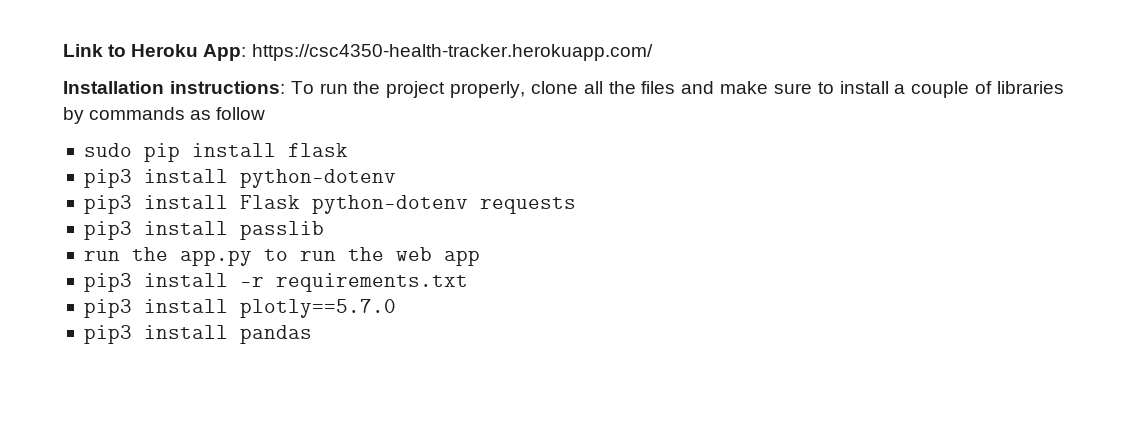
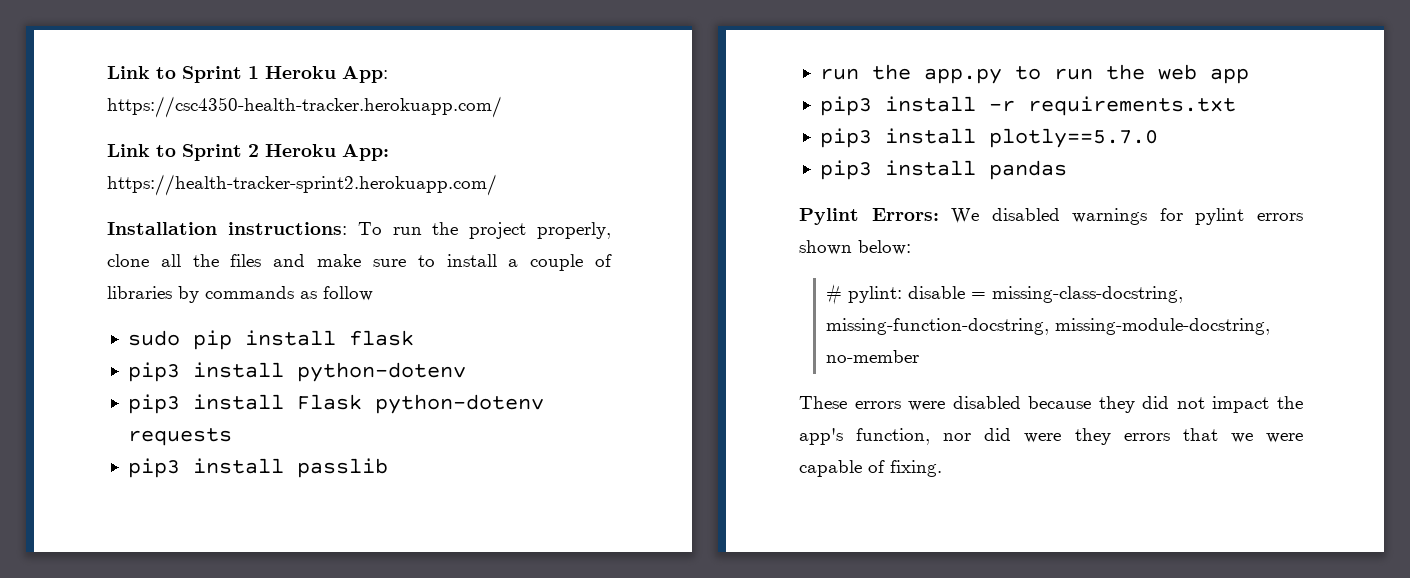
[63,44,127,57] Link to -> [107,66,259,83] Link to Sprint 1
(653, 52) none -> [107,144,389,161] [107,174,497,196] // Link to Sprint 2 Heroku App: https://health-tracker-sprint2.herokuapp.com/
(312, 334) none -> [799,208,1303,225] [799,240,911,255] [826,284,1184,305] [826,318,1271,335] [826,350,920,363] [799,396,1303,413] [799,428,1303,445] [799,460,942,477] // Pylint Errors: We disabled warnings for pylint errors shown below: // # pylint: disable = missing-class-docstring, missing-function-docstring, missing-module-docstring, no-member // These errors were disabled because they did not impact the app's function, nor did were they errors that we were capable of fixing.

